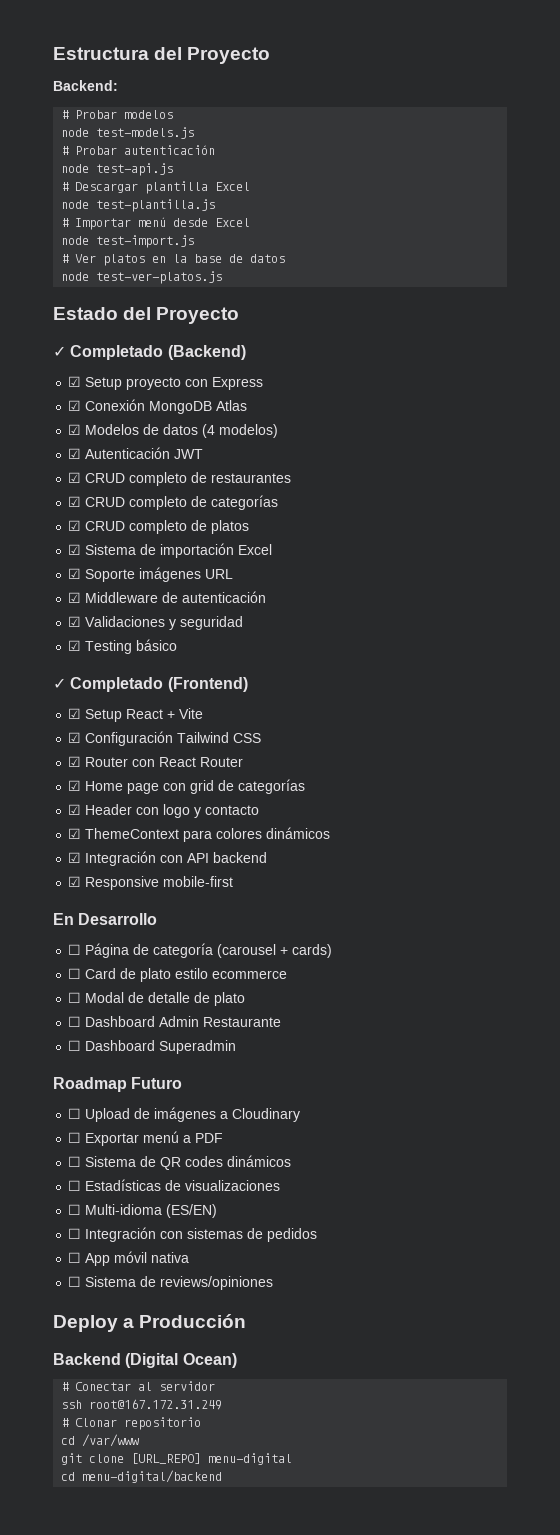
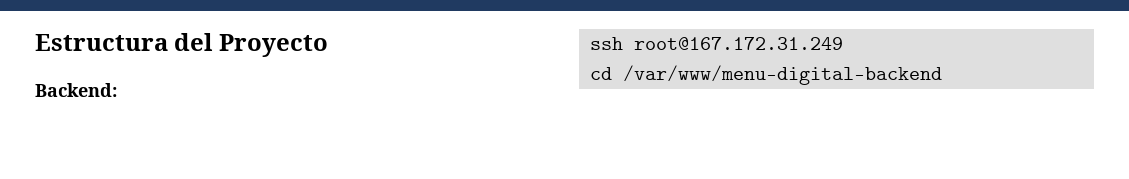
[61,110,174,119] [61,127,195,139] [61,145,216,155] [61,163,174,176] [61,181,251,194] [61,199,216,212] [61,217,251,230] [61,235,195,248] [61,254,286,266] [61,271,223,284] [53,307,240,324] [53,345,246,360] [68,376,264,390] [68,399,248,414] [68,424,279,438] [68,447,204,459] [68,472,292,486] [68,495,279,510] [68,520,250,534] [68,543,273,558] [68,567,234,582] [68,591,267,603] [68,616,244,630] [68,639,178,654] [53,677,248,692] [68,708,204,722] [68,731,262,746] [68,756,244,767] [68,779,306,794] [68,804,260,818] [68,827,331,842] [68,851,268,866] [68,876,234,890] [53,913,158,925] [68,943,333,958] [68,968,288,982] [68,992,246,1006] [68,1016,282,1027] [68,1040,237,1054] [53,1077,183,1092] [68,1107,301,1122] [68,1131,224,1146] [68,1155,292,1170] [68,1179,281,1191] [68,1204,218,1218] [68,1227,318,1242] [68,1251,190,1266] [68,1276,274,1290] [53,1314,247,1332] [53,1353,237,1368] [61,1381,216,1391] [61,1399,223,1410] [61,1417,202,1430] [61,1434,140,1447] [61,1453,293,1465] [61,1470,223,1483] # Probar modelos // node test-models.js // # Probar autenticación // node test-api.js // # Descargar plantilla Excel // node test-plantilla.js // # Importar menú desde Excel // node test-import.js // # Ver platos en la base de datos // node test-ver-platos.js // Estado del Proyecto // ✓ Completado (Backend) // ☑ Setup proyecto con Express // ☑ Conexión MongoDB Atlas // ☑ Modelos de datos (4 modelos) // ☑ Autenticación JWT // ☑ CRUD completo de restaurantes // ☑ CRUD completo de categorías // ☑ CRUD completo de platos // ☑ Sistema de importación Excel // ☑ Soporte imágenes URL // ☑ Middleware de autenticación // ☑ Validaciones y seguridad // ☑ Testing básico // ✓ Completado (Frontend) // ☑ Setup React + Vite // ☑ Configuración Tailwind CSS // ☑ Router con React Router // ☑ Home page con grid de categorías // ☑ Header con logo y contacto // ☑ ThemeContext para colores dinámicos // ☑ Integración con API backend // ☑ Responsive mobile-first // En Desarrollo // ☐ Página de categoría (carousel + cards) // ☐ Card de plato estilo ecommerce // ☐ Modal de detalle de plato // ☐ Dashboard Admin Restaurante // ☐ Dashboard Superadmin // Roadmap Futuro // ☐ Upload de imágenes a Cloudinary // ☐ Exportar menú a PDF // ☐ Sistema de QR codes dinámicos // ☐ Estadísticas de visualizaciones // ☐ Multi-idioma (ES/EN) // ☐ Integración con sistemas de pedidos // ☐ App móvil nativa // ☐ Sistema de reviews/opiniones // Deploy a Producción // Backend (Digital Ocean) // # Conectar al servidor // ssh root@167.172.31.249 // # Clonar repositorio // cd /var/www // git clone [URL_REPO] menu-digital // cd menu-digital/backend -> [589,37,843,50] [589,65,942,85] ssh root@167.172.31.249 // cd /var/www/menu-digital-backend

